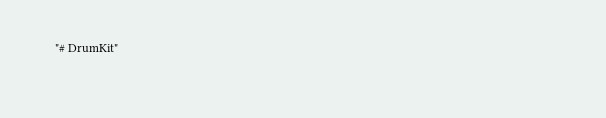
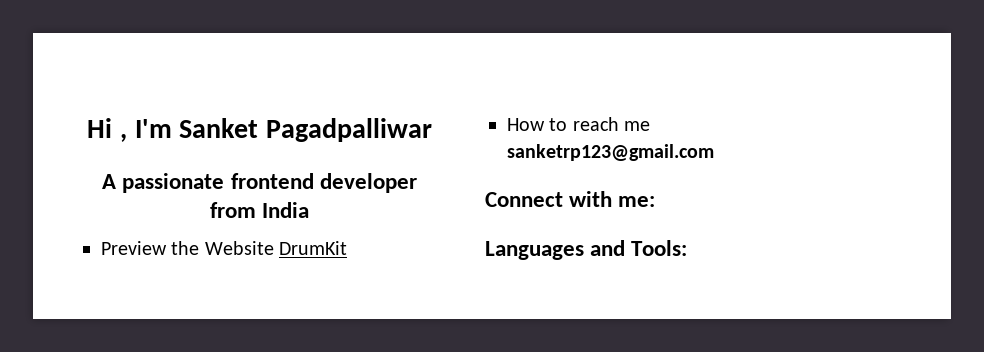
[55,44,119,53] "# DrumKit" -> [87,118,432,142] [102,173,417,193] [209,202,310,218] [101,241,348,255] [507,117,651,131] [507,144,714,161] [485,191,656,207] [485,240,688,260] Hi , I'm Sanket Pagadpalliwar // A passionate frontend developer from India // Preview the Website DrumKit // How to reach me sanketrp123@gmail.com // Connect with me: // Languages and Tools:

